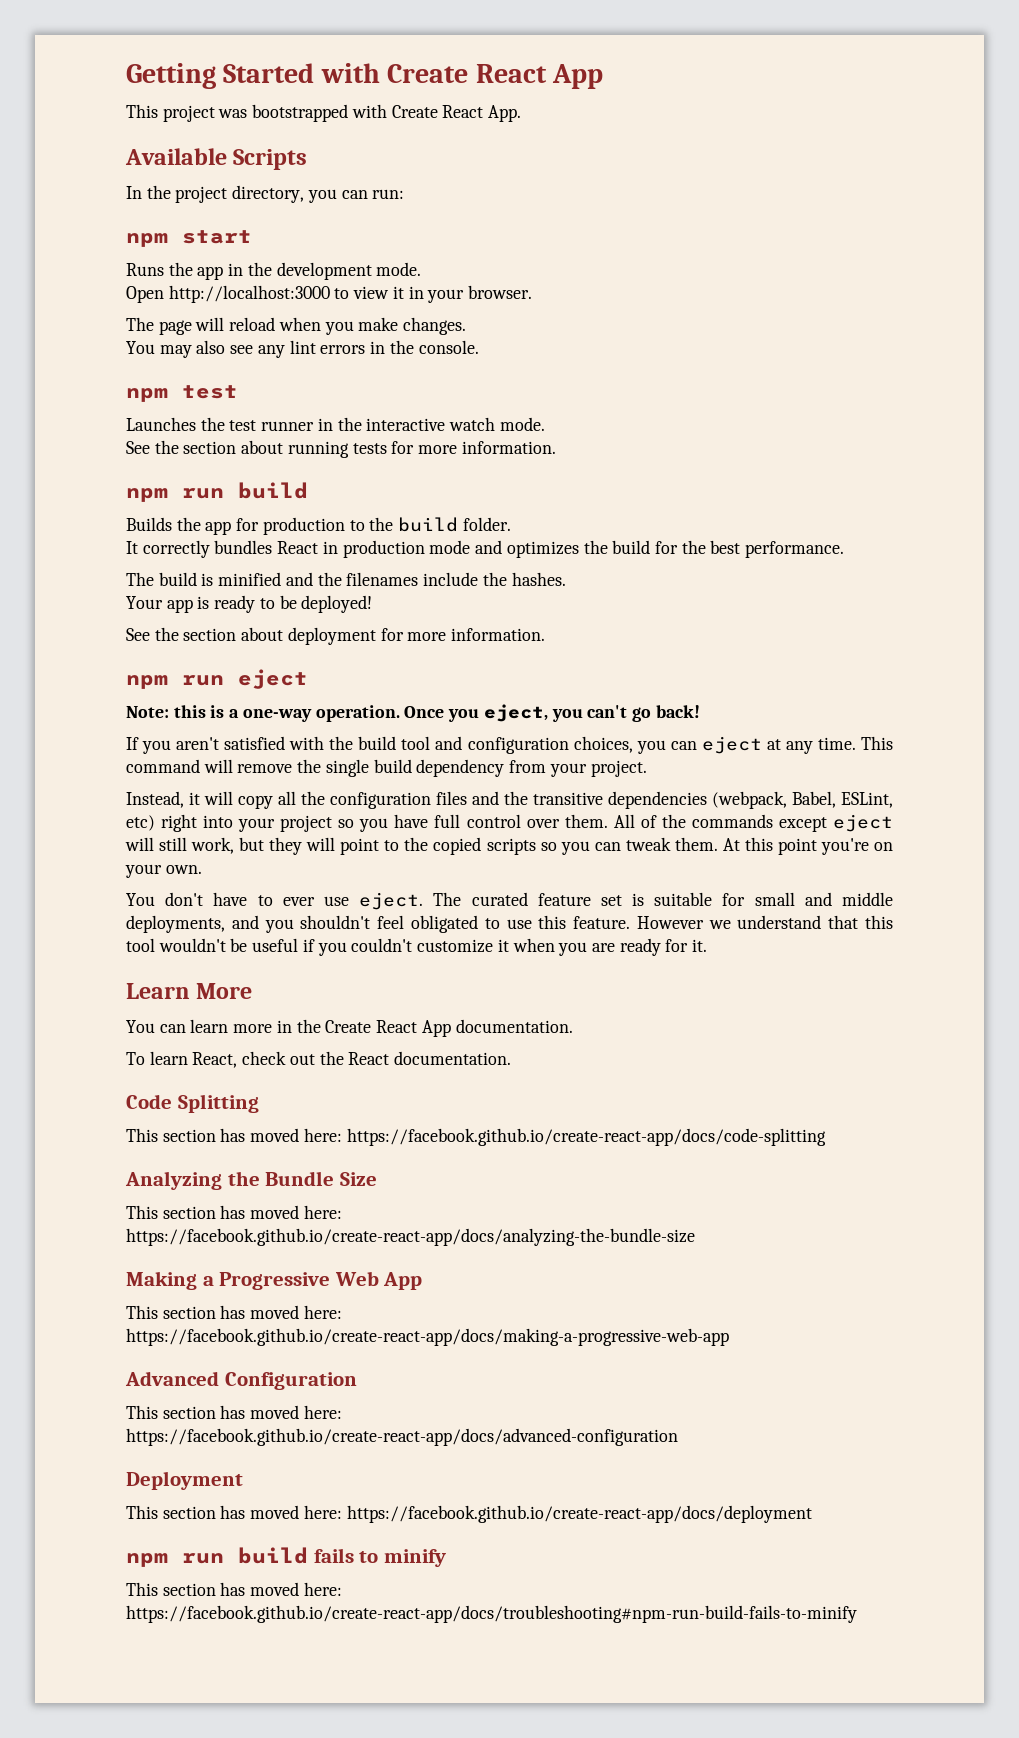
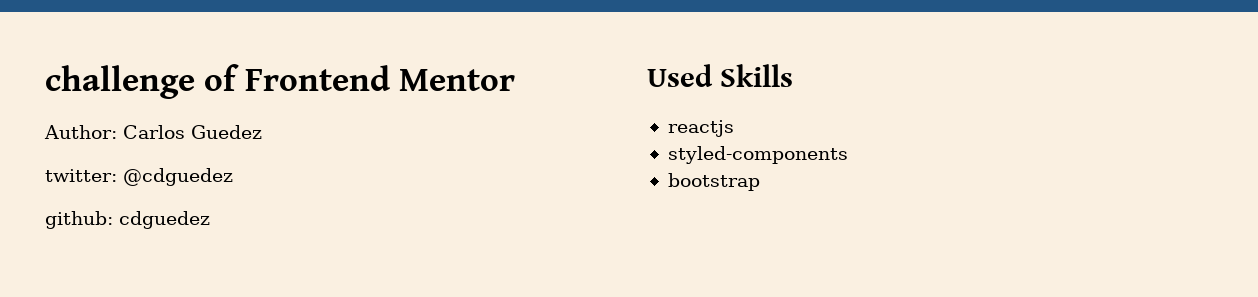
[126,63,604,89] [126,104,522,122] [125,148,308,170] [126,185,405,203] [126,230,252,247] [126,262,422,280] [126,285,533,303] [126,317,467,335] [126,340,479,358] [126,385,238,402] [126,417,545,431] [126,440,556,458] [126,482,308,502] [126,517,511,535] [126,540,845,558] [126,572,566,586] [126,595,373,613] [126,627,546,645] [126,669,308,689] [126,704,700,722] [126,736,893,754] [126,759,647,777] [126,791,893,809] [126,814,893,832] [125,837,893,855] [125,864,202,878] [126,892,893,910] [126,915,894,933] [126,938,708,956] [126,983,253,999] [126,1019,573,1037] [126,1051,512,1068] [126,1094,259,1113] [126,1128,826,1146] [125,1171,377,1190] [126,1205,342,1219] [126,1228,695,1246] [126,1271,423,1290] [126,1305,342,1319] [126,1328,729,1346] [125,1371,357,1390] [126,1405,342,1419] [126,1428,678,1446] [126,1471,243,1490] [126,1505,812,1523] [126,1547,446,1567] [126,1582,342,1596] [126,1605,857,1623] Getting Started with Create React App // This project was bootstrapped with Create React App. // Available Scripts // In the project directory, you can run: // npm start // Runs the app in the development mode. // Open http://localhost:3000 to view it in your browser. // The page will reload when you make changes. // You may also see any lint errors in the console. // npm test // Launches the test runner in the interactive watch mode. // See the section about running tests for more information. // npm run build // Builds the app for production to the build folder. // It correctly bundles React in production mode and optimizes the build for the best performance. // The build is minified and the filenames include the hashes. // Your app is ready to be deployed! // See the section about deployment for more information. // npm run eject // Note: this is a one-way operation. Once you eject, you can't go back! // If you aren't satisfied with the build tool and configuration choices, you can eject at any time. This command will remove the single build dependency from your project. // Instead, it will copy all the configuration files and the transitive dependencies (webpack, Babel, ESLint, etc) right into your project so you have full control over them. All of the commands except eject will still work, but they will point to the copied scripts so you can tweak them. At this point you're on your own. // You don't have to ever use eject. The curated feature set is suitable for small and middle deployments, and you shouldn't feel obligated to use this feature. However we understand that this tool wouldn't be useful if you couldn't customize it when you are ready for it. // Learn More // You can learn more in the Create React App documentation. // To learn React, check out the React documentation. // Code Splitting // This section has moved here: https://facebook.github.io/create-react-app/docs/code-splitting // Analyzing the Bundle Size // This section has moved here: https://facebook.github.io/create-react-app/docs/analyzing-the-bundle-size // Making a Progressive Web App // This section has moved here: https://facebook.github.io/create-react-app/docs/making-a-progressive-web-app // Advanced Configuration // This section has moved here: https://facebook.github.io/create-react-app/docs/advanced-configuration // Deployment // This section has moved here: https://facebook.github.io/create-react-app/docs/deployment // npm run build fails to minify // This section has moved here: https://facebook.github.io/create-react-app/docs/troubleshooting#npm-run-build-fails-to-minify -> [45,64,516,99] [44,125,262,139] [45,168,233,186] [45,211,210,229] [647,64,794,87] [667,120,734,137] [667,146,848,164] [667,173,760,191] challenge of Frontend Mentor // Author: Carlos Guedez // twitter: @cdguedez // github: cdguedez // Used Skills // reactjs // styled-components // bootstrap

